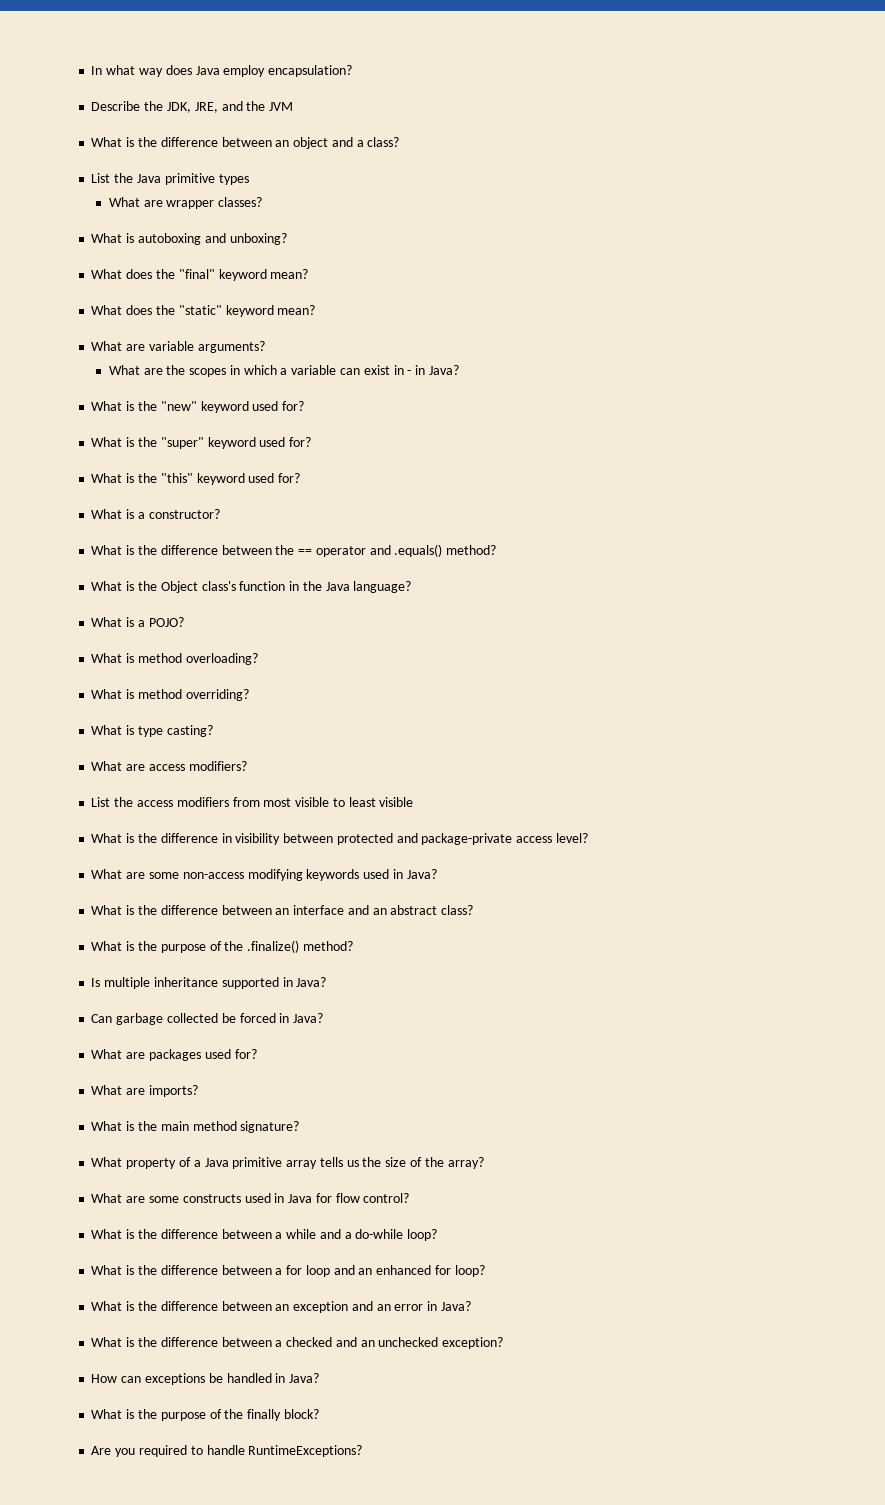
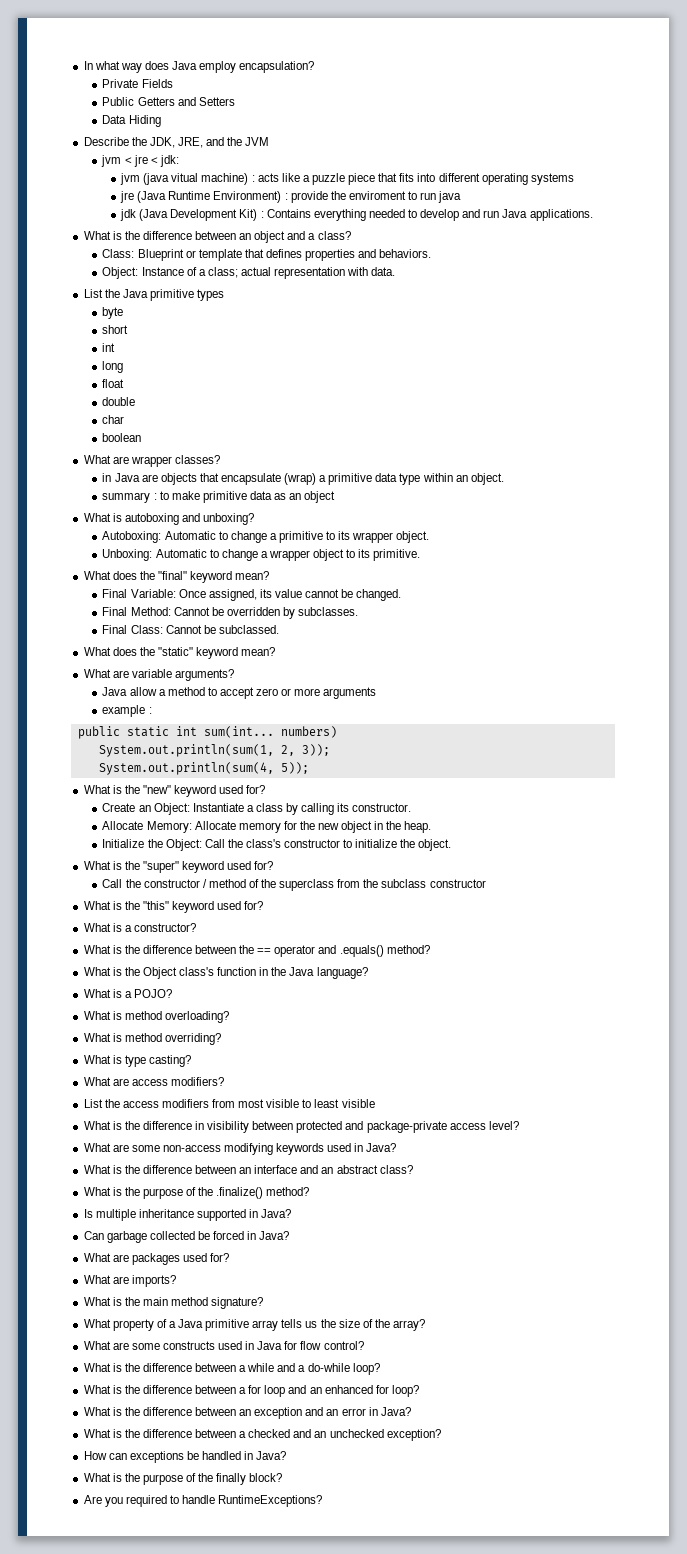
(353, 71) none -> [102,79,173,88] [102,97,235,106] [102,115,161,127] // Private Fields // Public Getters and Setters // Data Hiding
(294, 106) none -> [101,155,179,167] [120,173,574,185] [120,191,462,203] [120,209,593,221] // jvm < jre < jdk: // jvm (java vitual machine) : acts like a puzzle piece that fits into different operating systems // jre (Java Runtime Environment) : provide the enviroment to run java // jdk (Java Development Kit) : Contains everything needed to develop and run Java applications.
(400, 142) none -> [102,249,432,261] [102,267,396,279] // Class: Blueprint or template that defines properties and behaviors. // Object: Instance of a class; actual representation with data.
[108,197,263,209] What are wrapper classes? -> [102,307,124,319] [102,325,129,334] [102,343,116,352] [102,361,124,373] [102,379,125,388] [102,397,136,406] [102,415,125,424] [102,433,142,442] [83,455,220,467] [102,473,504,485] [102,491,336,503] byte // short // int // long // float // double // char // boolean // What are wrapper classes? // in Java are objects that encapsulate (wrap) a primitive data type within an object. // summary : to make primitive data as an object
(287, 239) none -> [102,531,430,543] [102,549,421,561] // Autoboxing: Automatic to change a primitive to its wrapper object. // Unboxing: Automatic to change a wrapper object to its primitive.
(309, 274) none -> [102,589,402,601] [102,607,359,619] [102,625,279,634] // Final Variable: Once assigned, its value cannot be changed. // Final Method: Cannot be overridden by subclasses. // Final Class: Cannot be subclassed.
[108,365,459,377] What are the scopes in which a variable can exist in - in Java? -> [102,687,377,699] [102,705,152,717] [77,726,337,739] [98,744,330,757] [98,762,309,775] Java allow a method to accept zero or more arguments // example : // public static int sum(int... numbers) // System.out.println(sum(1, 2, 3)); // System.out.println(sum(4, 5));
(305, 406) none -> [102,803,412,815] [102,821,432,833] [102,839,452,851] // Create an Object: Instantiate a class by calling its constructor. // Allocate Memory: Allocate memory for the new object in the heap. // Initialize the Object: Call the class's constructor to initialize the object.
(312, 442) none -> [102,879,486,891] // Call the constructor / method of the superclass from the subclass constructor

